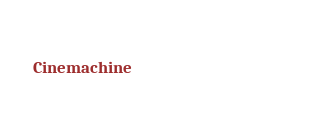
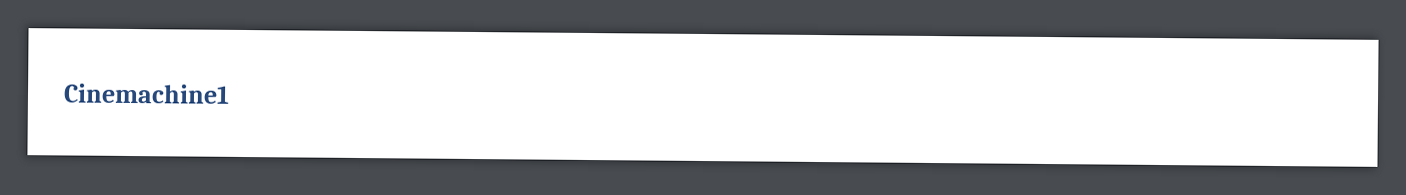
[33,61,132,73] Cinemachine -> [63,83,230,104] Cinemachine1

